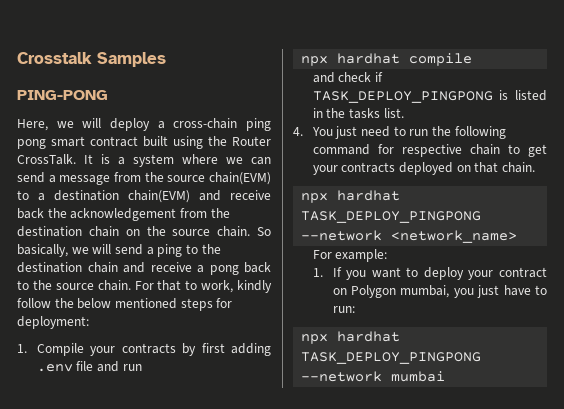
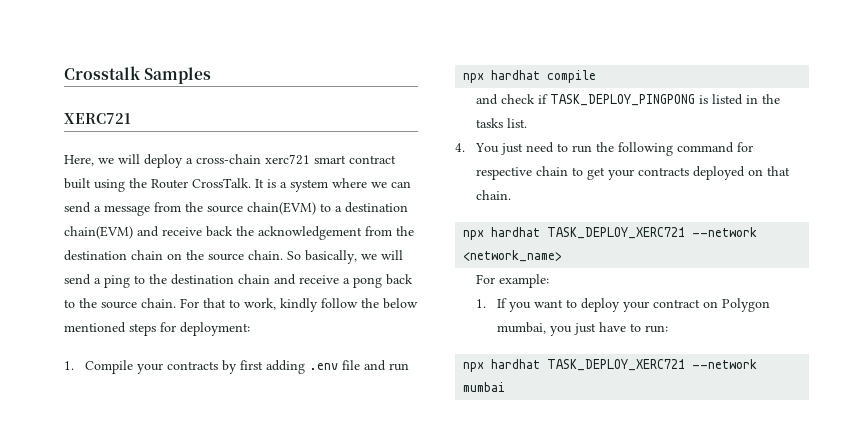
[17,90,108,100] PING-PONG -> [64,113,131,124] XERC721
[245,118,271,131] [17,139,46,149] ping pong -> [265,154,310,165] xerc721
[301,211,482,223] TASK_DEPLOY_PINGPONG -> [547,227,686,239] TASK_DEPLOY_XERC721
[301,352,482,364] TASK_DEPLOY_PINGPONG -> [547,359,686,371] TASK_DEPLOY_XERC721

